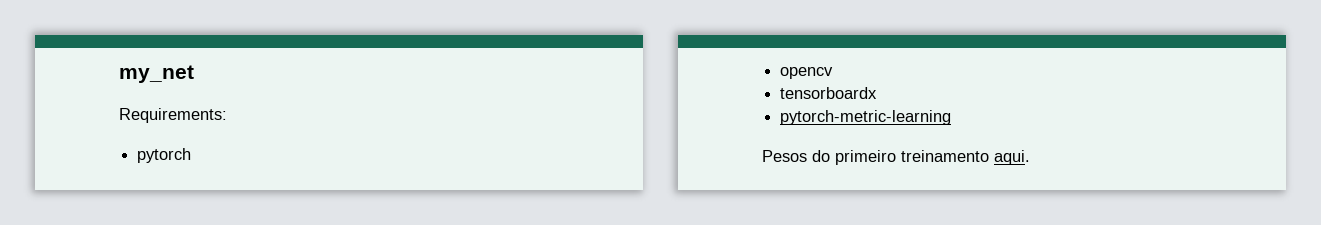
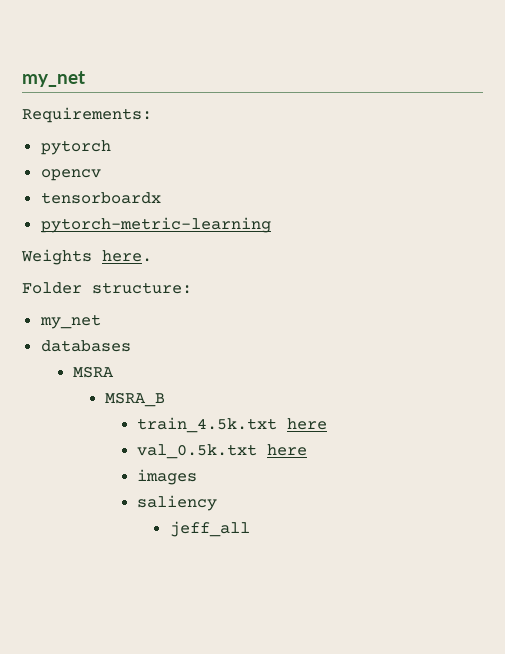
[762,150,1030,165] Pesos do primeiro treinamento aqui. -> [21,249,152,265] [22,282,192,294] [39,314,101,329] [40,340,131,352] [72,366,114,378] [105,392,166,407] [137,417,328,433] [137,444,308,459] [137,469,198,485] [137,495,218,511] [169,521,250,537] Weights here. // Folder structure: // my_net // databases // MSRA // MSRA_B // train_4.5k.txt here // val_0.5k.txt here // images // saliency // jeff_all

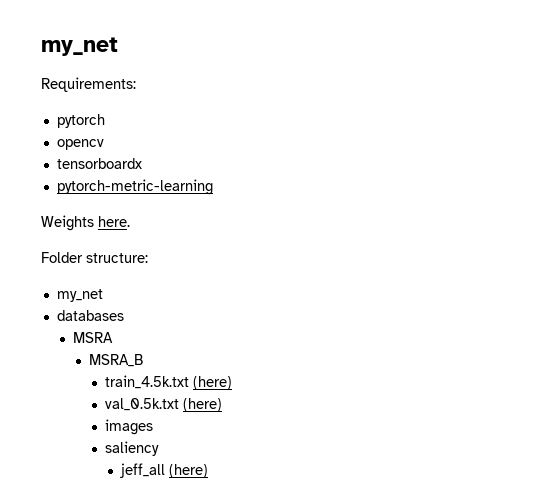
[287,418,328,430] here -> [192,376,232,390] (here)
[267,444,308,456] here -> [182,398,222,412] (here)
(250, 529) none -> [168,464,208,478] (here)

